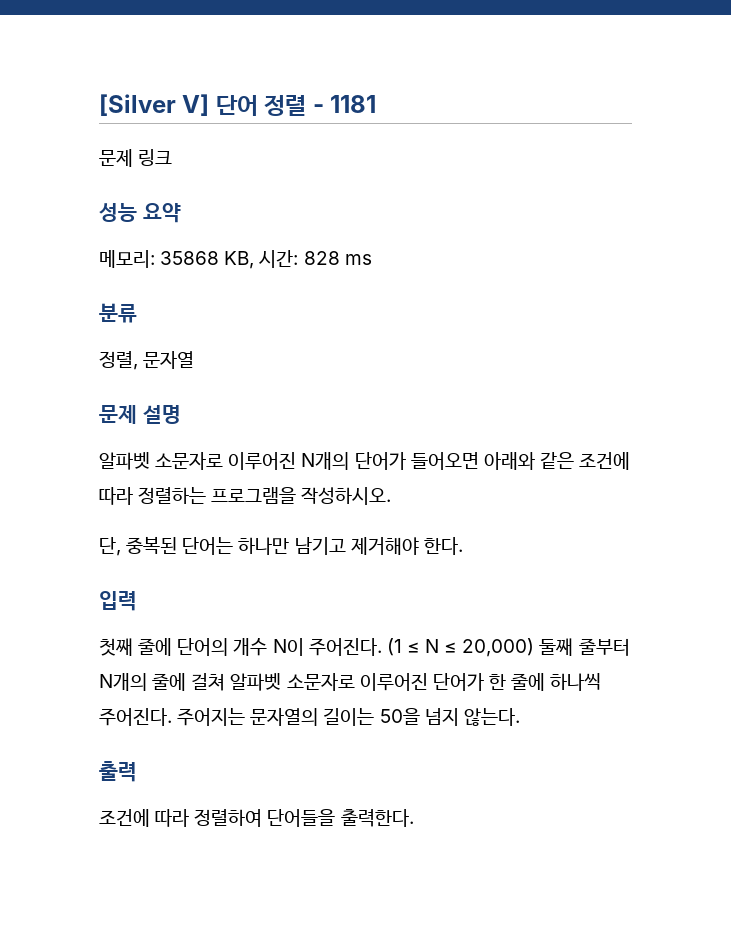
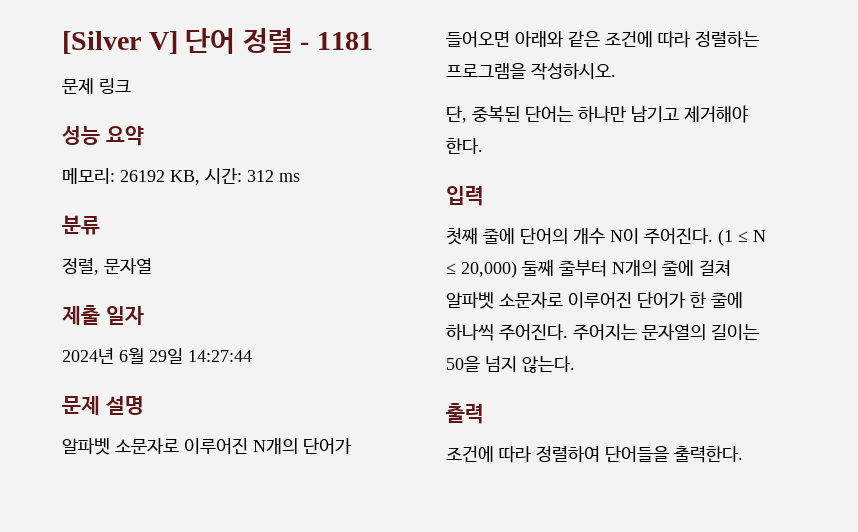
[160,251,220,265] 35868 -> [120,170,165,182] 26192
[303,251,340,265] 828 -> [247,170,274,182] 312
(195, 360) none -> [62,305,144,325] [62,348,252,364] // 제출 일자 // 2024년 6월 29일 14:27:44

